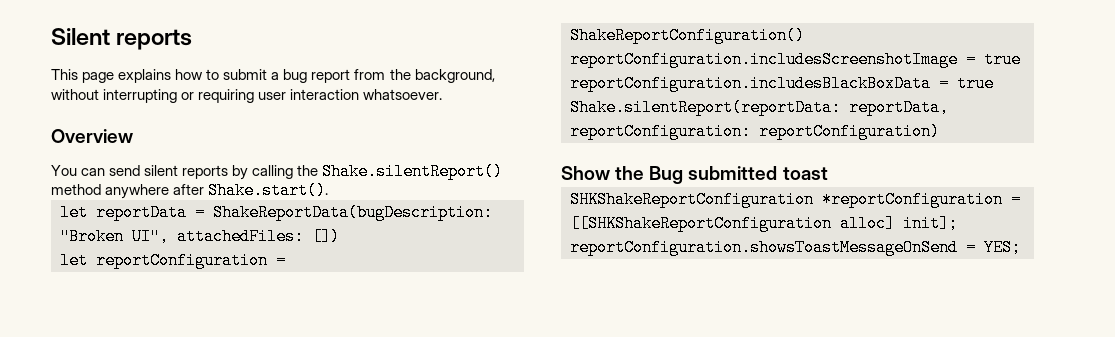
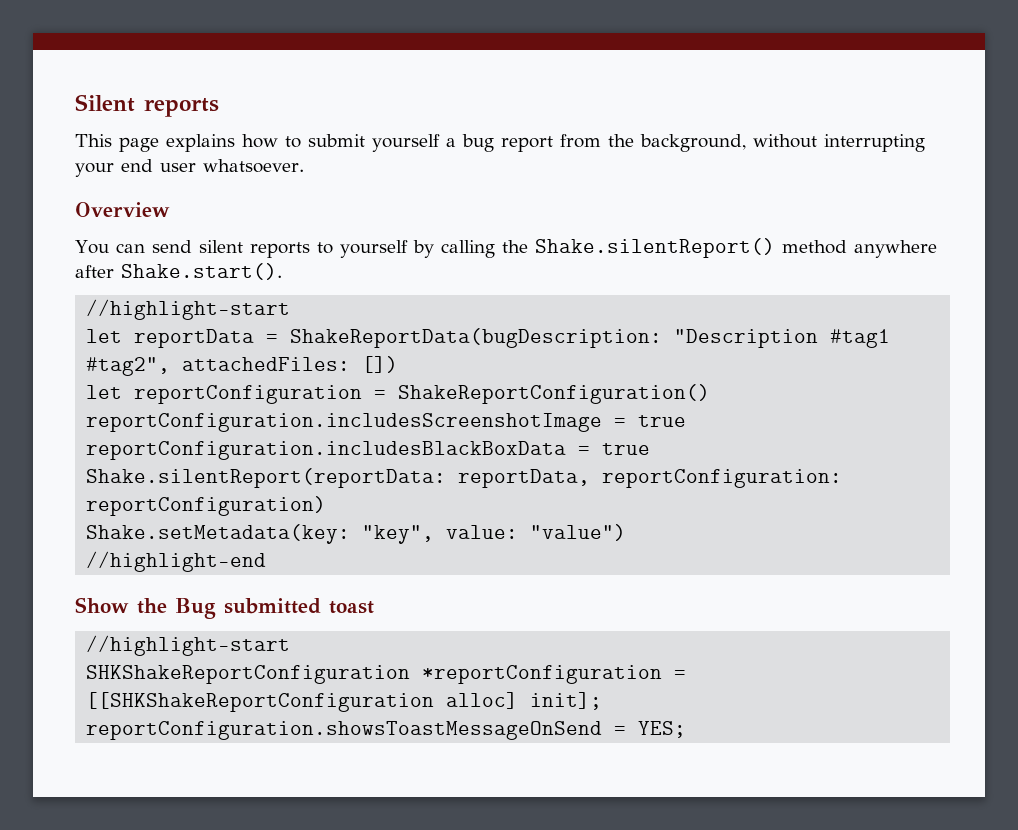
(268, 74) none -> [372,134,440,152] yourself
[181,89,360,103] or requiring user interaction -> [75,159,196,177] your end user
(229, 172) none -> [316,240,408,258] to yourself
(329, 190) none -> [86,299,291,320] // //highlight-start
[60,228,169,245] "Broken UI", -> [674,329,891,348] [86,357,171,376] "Description #tag1 #tag2",
(940, 131) none -> [86,524,627,544] [86,551,267,572] // Shake.setMetadata(key: "key", value: "value") // //highlight-end
(828, 173) none -> [86,635,291,656] // //highlight-start

